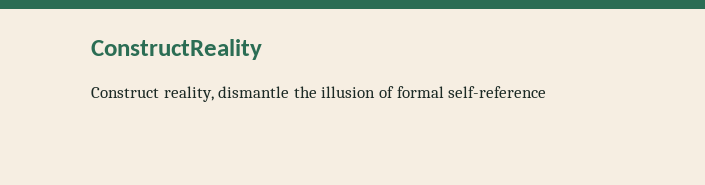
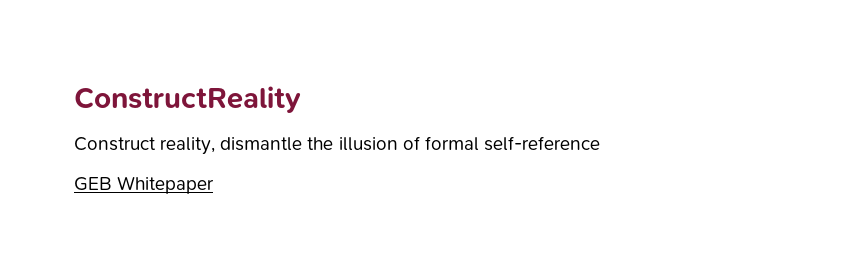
(547, 92) none -> [74,176,215,194] // GEB Whitepaper

